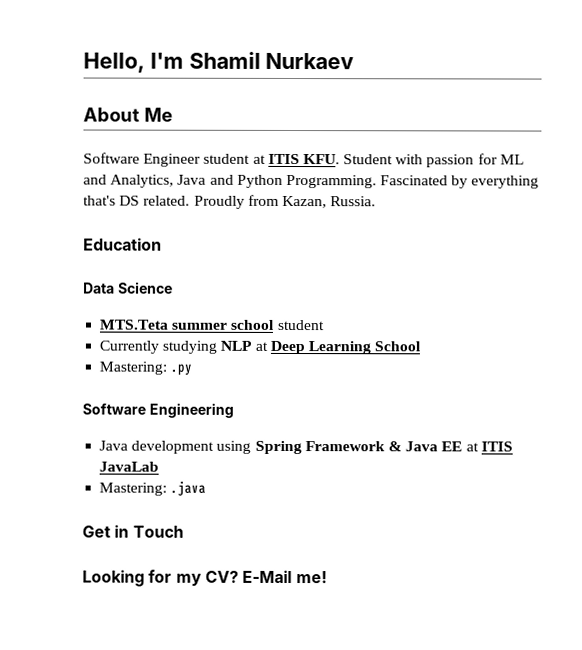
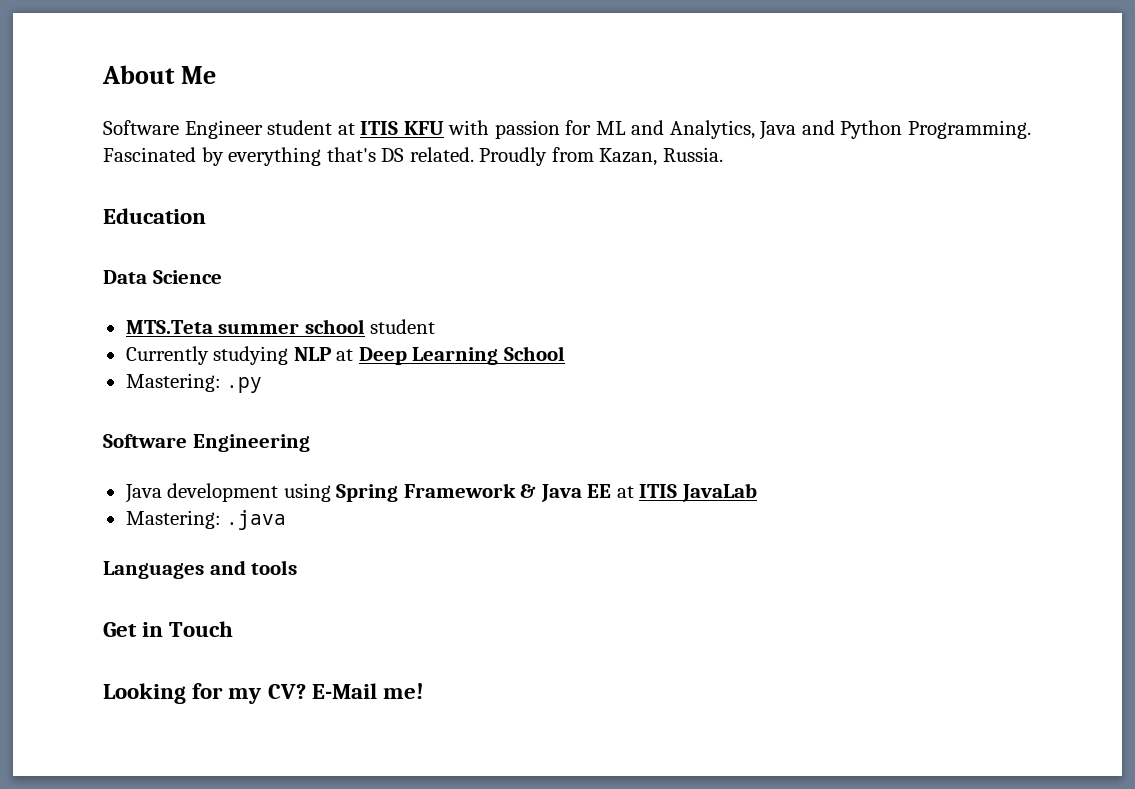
[83,51,355,73] Hello, I'm Shamil Nurkaev // -> (102, 74) none
[302,154,394,165] KFU. Student -> [403,121,444,135] KFU
(207, 488) none -> [103,560,298,579] // Languages and tools

